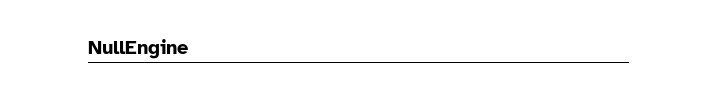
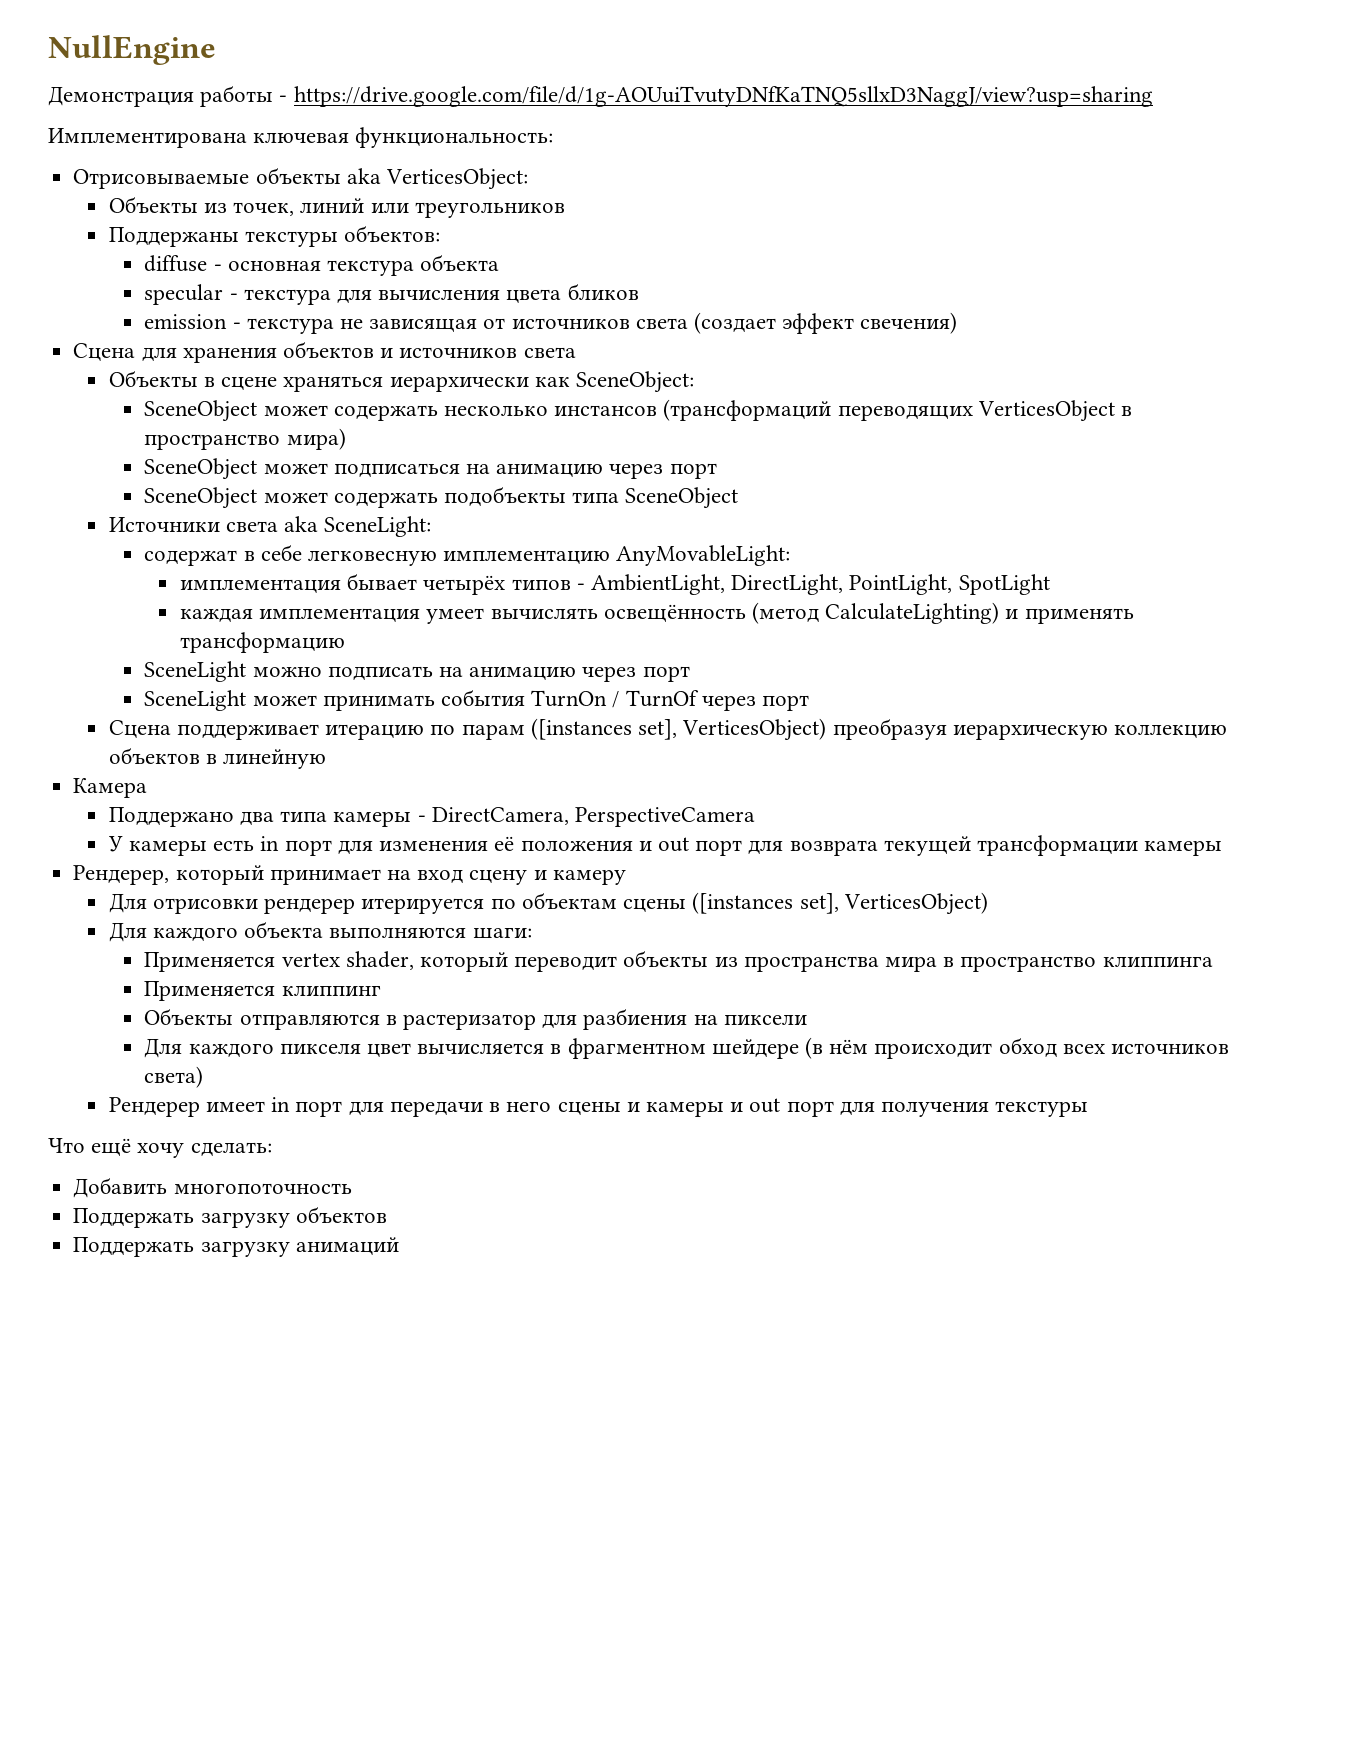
(188, 49) none -> [48,85,1153,107] [48,127,554,148] [73,167,528,190] [108,196,565,218] [108,225,441,247] [144,254,500,276] [144,283,639,305] [144,312,958,334] [73,341,576,363] [108,370,695,393] [144,399,1133,422] [144,428,346,450] [144,458,717,480] [144,486,739,509] [108,516,432,537] [144,544,791,566] [179,573,1050,595] [179,602,1134,624] [179,632,345,653] [144,661,690,682] [144,689,810,711] [108,718,1227,741] [108,747,327,769] [73,778,148,798] [108,807,756,827] [107,835,1223,856] [73,865,626,885] [108,892,988,915] [108,921,532,942] [144,950,1213,972] [144,981,381,1001] [144,1008,807,1030] [144,1037,1230,1059] [144,1066,204,1088] [108,1097,1089,1117] [48,1138,272,1158] [73,1177,352,1198] [73,1206,387,1228] [73,1237,399,1257] // Демонстрация работы - https://drive.google.com/file/d/1g-AOUuiTvutyDNfKaTNQ5sllxD3NaggJ/view?usp=sharing // Имплементирована ключевая функциональность: // Отрисовываемые объекты aka VerticesObject: // Объекты из точек, линий или треугольников // Поддержаны текстуры объектов: // diffuse - основная текстура объекта // specular - текстура для вычисления цвета бликов // emission - текстура не зависящая от источников света (создает эффект свечения) // Сцена для хранения объектов и источников света // Объекты в сцене храняться иерархически как SceneObject: // SceneObject может содержать несколько инстансов (трансформаций переводящих VerticesObject в пространство мира) // SceneObject может подписаться на анимацию через порт // SceneObject может содержать подобъекты типа SceneObject // Источники света aka SceneLight: // содержат в себе легковесную имплементацию AnyMovableLight: // имплементация бывает четырёх типов - AmbientLight, DirectLight, PointLight, SpotLight // каждая имплементация умеет вычислять освещённость (метод CalculateLighting) и применять трансформацию // SceneLight можно подписать на анимацию через порт // SceneLight может принимать события TurnOn / TurnOf через порт // Сцена поддерживает итерацию по парам ([instances set], VerticesObject) преобразуя иерархическую коллекцию объектов в линейную // Камера // Поддержано два типа камеры - DirectCamera, PerspectiveCamera // У камеры есть in порт для изменения её положения и out порт для возврата текущей трансформации камеры // Рендерер, который принимает на вход сцену и камеру // Для отрисовки рендерер итерируется по объектам сцены ([instances set], VerticesObject) // Для каждого объекта выполняются шаги: // Применяется vertex shader, который переводит объекты из пространства мира в пространство клиппинга // Применяется клиппинг // Объекты отправляются в растеризатор для разбиения на пиксели // Для каждого пикселя цвет вычисляется в фрагментном шейдере (в нём происходит обход всех источников света) // Рендерер имеет in порт для передачи в него сцены и камеры и out порт для получения текстуры // Что ещё хочу сделать: // Добавить многопоточность // Поддержать загрузку объектов // Поддержать загрузку анимаций

